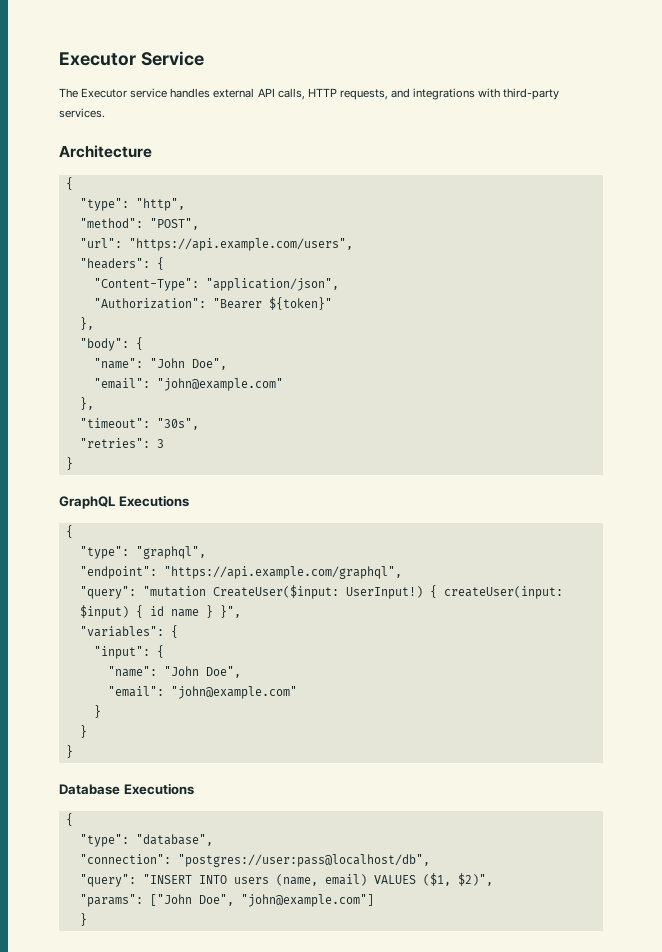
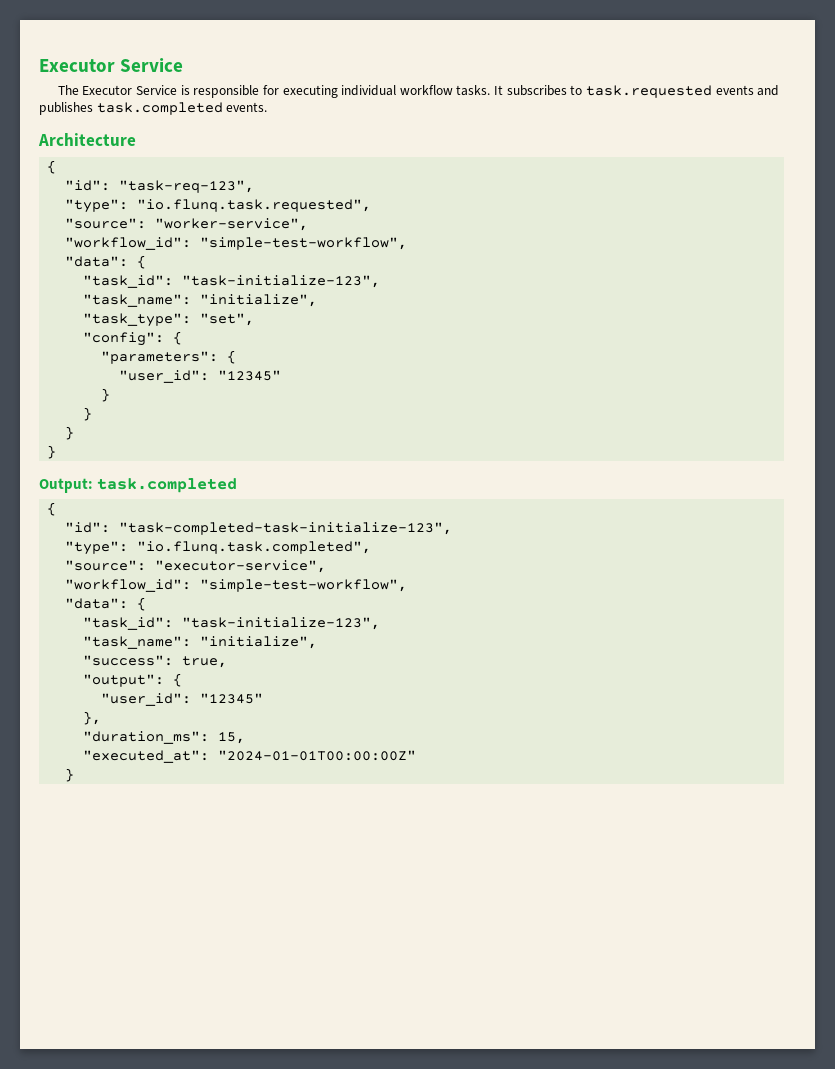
[130,88,560,100] [59,108,105,118] service handles external API calls, HTTP requests, and integrations with third-party services. -> [135,85,780,98] [39,102,268,115] Service is responsible for executing individual workflow tasks. It subscribes to task.requested events and publishes task.completed events.
[79,198,185,211] [79,218,199,230] [79,238,353,251] [79,257,164,270] [93,278,339,291] [93,297,332,310] [79,317,94,330] [79,337,143,351] [93,358,227,370] [93,378,283,391] [79,397,94,410] [79,418,199,430] [79,438,164,448] [65,457,73,470] [59,495,189,509] [65,525,73,538] [79,546,206,559] [79,566,402,579] [79,585,563,599] [79,605,241,619] [79,625,178,638] [93,645,164,659] [107,666,241,678] [107,686,297,699] [93,705,101,718] [79,725,87,738] [65,745,73,758] [59,783,194,795] [65,813,73,826] [79,834,213,847] [79,854,430,867] [79,873,493,887] [79,894,374,907] // "type": "http", // "method": "POST", // "url": "https://api.example.com/users", // "headers": { // "Content-Type": "application/json", // "Authorization": "Bearer ${token}" // }, // "body": { // "name": "John Doe", // "email": "john@example.com" // }, // "timeout": "30s", // "retries": 3 // } // GraphQL Executions // { // "type": "graphql", // "endpoint": "https://api.example.com/graphql", // "query": "mutation CreateUser($input: UserInput!) { createUser(input: $input) { id name } }", // "variables": { // "input": { // "name": "John Doe", // "email": "john@example.com" // } // } // } // Database Executions // { // "type": "database", // "connection": "postgres://user:pass@localhost/db", // "query": "INSERT INTO users (name, email) VALUES ($1, $2)", // "params": ["John Doe", "john@example.com"] -> [65,180,255,193] [65,199,372,213] [65,218,309,231] [65,237,408,250] [65,255,147,269] [83,275,381,288] [83,294,318,307] [83,313,255,327] [83,331,183,346] [101,350,237,364] [119,370,282,383] [101,388,111,402] [83,407,93,421] [65,426,75,440] [47,445,57,459] [39,478,238,493] [47,502,57,516] [65,522,453,535] [65,541,372,555] [65,560,327,573] [65,579,408,592] [65,597,147,611] [83,617,381,630] [83,636,318,649] [83,655,228,668] [83,673,183,687] [101,693,264,706] [83,711,102,725] [83,731,246,744] [83,750,417,763] // "id": "task-req-123", // "type": "io.flunq.task.requested", // "source": "worker-service", // "workflow_id": "simple-test-workflow", // "data": { // "task_id": "task-initialize-123", // "task_name": "initialize", // "task_type": "set", // "config": { // "parameters": { // "user_id": "12345" // } // } // } // } // Output: task.completed // { // "id": "task-completed-task-initialize-123", // "type": "io.flunq.task.completed", // "source": "executor-service", // "workflow_id": "simple-test-workflow", // "data": { // "task_id": "task-initialize-123", // "task_name": "initialize", // "success": true, // "output": { // "user_id": "12345" // }, // "duration_ms": 15, // "executed_at": "2024-01-01T00:00:00Z"

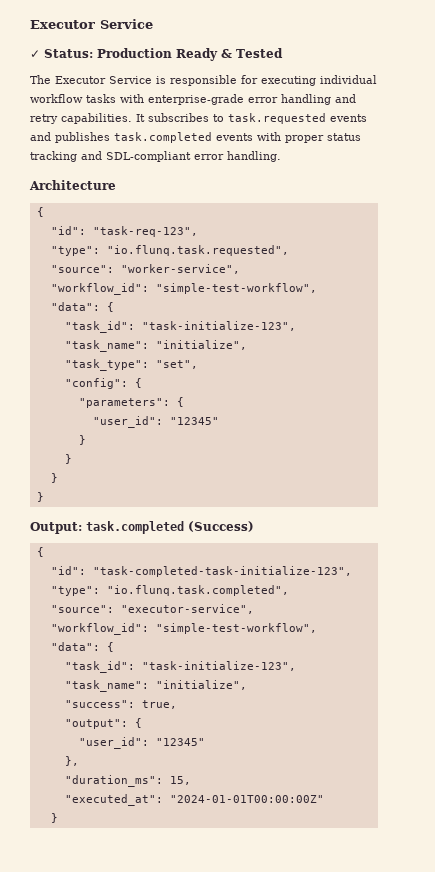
[39,58,184,72] Executor Service -> [30,19,153,29] [30,48,283,61] Executor Service // ✓ Status: Production Ready & Tested
[456,85,491,96] tasks. -> [86,94,356,105] [30,113,132,124] tasks with enterprise-grade error handling and retry capabilities.
[226,102,268,112] events. -> [216,132,361,143] [30,151,281,162] events with proper status tracking and SDL-compliant error handling.
(238, 485) none -> [188,521,254,532] (Success)

